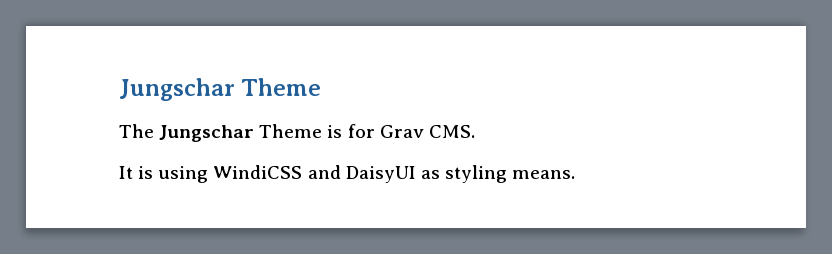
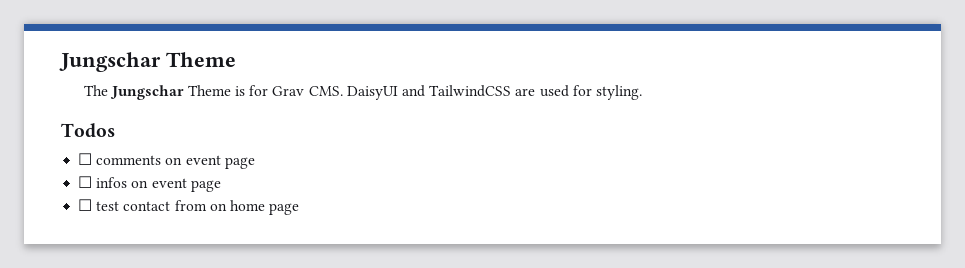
[119,165,576,183] // It is using WindiCSS and DaisyUI as styling means. -> [346,85,642,100] [61,123,115,138] [78,153,255,169] [78,176,221,192] [78,199,300,215] DaisyUI and TailwindCSS are used for styling. // Todos // ☐ comments on event page // ☐ infos on event page // ☐ test contact from on home page

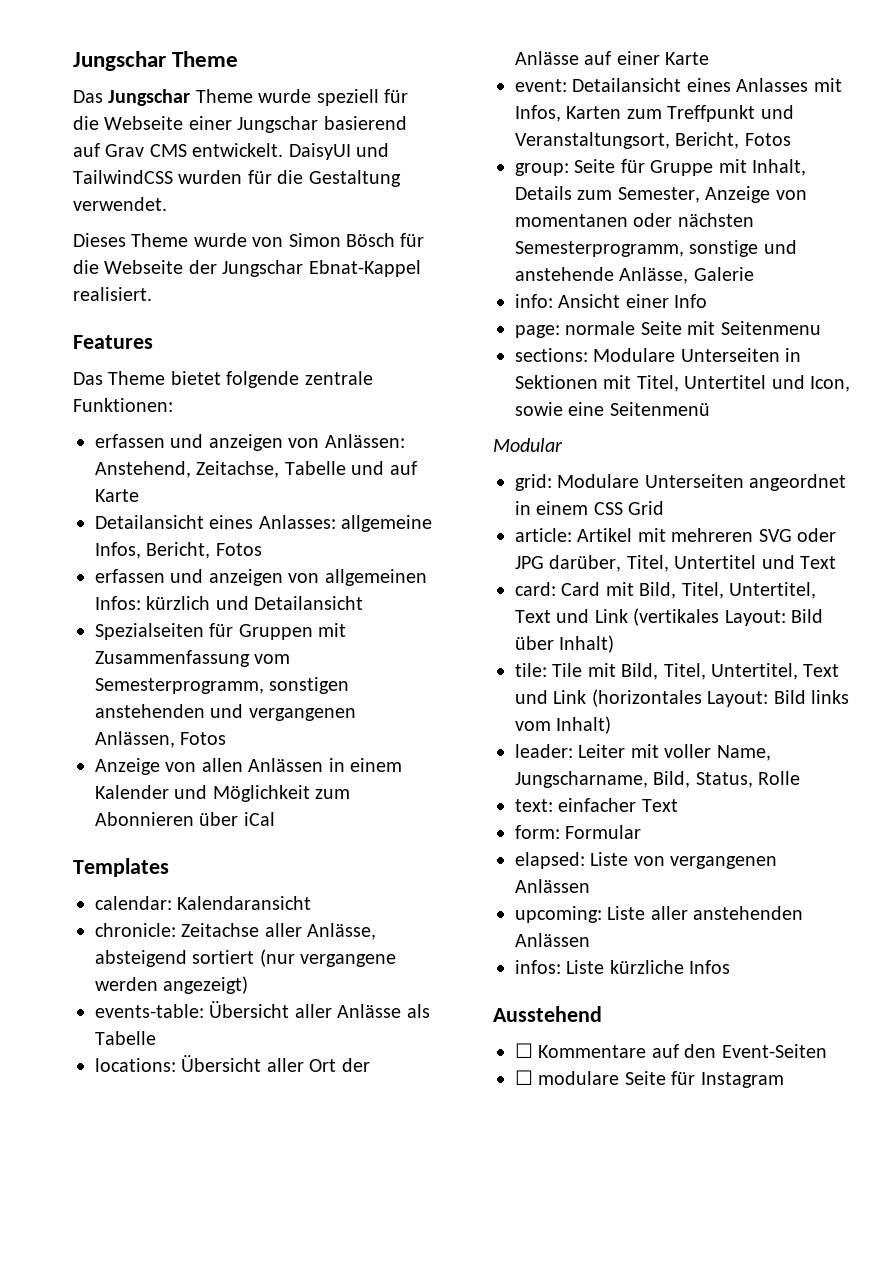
[83,85,642,100] [61,123,115,138] [78,153,255,169] [78,176,221,192] [78,199,300,215] The Jungschar Theme is for Grav CMS. DaisyUI and TailwindCSS are used for styling. // Todos // ☐ comments on event page // ☐ infos on event page // ☐ test contact from on home page -> [73,89,408,106] [73,116,407,133] [73,143,389,160] [73,170,401,187] [73,197,167,211] [73,233,425,247] [73,260,421,277] [73,287,152,301] [73,335,153,349] [73,371,373,388] [73,398,173,412] [95,434,405,451] [95,461,417,478] [95,489,139,502] [95,515,433,532] [95,542,262,559] [95,569,427,586] [95,596,364,610] [95,623,347,640] [95,650,291,667] [95,677,350,694] [95,704,356,721] [95,731,227,748] [95,758,402,775] [95,785,351,802] [95,812,275,826] [73,858,169,877] [95,896,312,910] [95,923,377,940] [95,949,397,967] [95,976,249,994] [95,1001,430,1018] [95,1031,156,1045] [95,1055,370,1072] [515,51,710,65] [515,78,842,92] [515,105,794,122] [515,132,791,149] [515,159,806,176] [515,186,807,203] [515,213,754,227] [515,240,797,257] [515,267,754,284] [515,294,708,308] [515,321,821,338] [515,348,802,362] [515,375,850,392] [515,402,710,416] [493,438,563,452] [515,474,847,491] [515,501,665,515] [515,528,836,542] [515,555,836,572] [515,582,816,599] [515,608,823,626] [515,635,615,653] [515,663,840,680] [515,689,849,707] [515,716,612,734] [515,744,771,761] [515,771,801,788] [515,798,678,812] [515,825,642,839] [515,852,778,869] [515,879,590,893] [515,906,804,923] [515,933,590,947] [515,960,731,974] [493,1006,602,1022] [515,1043,827,1058] [515,1070,784,1088] Das Jungschar Theme wurde speziell für die Webseite einer Jungschar basierend auf Grav CMS entwickelt. DaisyUI und TailwindCSS wurden für die Gestaltung verwendet. // Dieses Theme wurde von Simon Bösch für die Webseite der Jungschar Ebnat-Kappel realisiert. // Features // Das Theme bietet folgende zentrale Funktionen: // erfassen und anzeigen von Anlässen: Anstehend, Zeitachse, Tabelle und auf Karte // Detailansicht eines Anlasses: allgemeine Infos, Bericht, Fotos // erfassen und anzeigen von allgemeinen Infos: kürzlich und Detailansicht // Spezialseiten für Gruppen mit Zusammenfassung vom Semesterprogramm, sonstigen anstehenden und vergangenen Anlässen, Fotos // Anzeige von allen Anlässen in einem Kalender und Möglichkeit zum Abonnieren über iCal // Templates // calendar: Kalendaransicht // chronicle: Zeitachse aller Anlässe, absteigend sortiert (nur vergangene werden angezeigt) // events-table: Übersicht aller Anlässe als Tabelle // locations: Übersicht aller Ort der Anlässe auf einer Karte // event: Detailansicht eines Anlasses mit Infos, Karten zum Treffpunkt und Veranstaltungsort, Bericht, Fotos // group: Seite für Gruppe mit Inhalt, Details zum Semester, Anzeige von momentanen oder nächsten Semesterprogramm, sonstige und anstehende Anlässe, Galerie // info: Ansicht einer Info // page: normale Seite mit Seitenmenu // sections: Modulare Unterseiten in Sektionen mit Titel, Untertitel und Icon, sowie eine Seitenmenü // Modular // grid: Modulare Unterseiten angeordnet in einem CSS Grid // article: Artikel mit mehreren SVG oder JPG darüber, Titel, Untertitel und Text // card: Card mit Bild, Titel, Untertitel, Text und Link (vertikales Layout: Bild über Inhalt) // tile: Tile mit Bild, Titel, Untertitel, Text und Link (horizontales Layout: Bild links vom Inhalt) // leader: Leiter mit voller Name, Jungscharname, Bild, Status, Rolle // text: einfacher Text // form: Formular // elapsed: Liste von vergangenen Anlässen // upcoming: Liste aller anstehenden Anlässen // infos: Liste kürzliche Infos // Ausstehend // ☐ Kommentare auf den Event-Seiten // ☐ modulare Seite für Instagram

